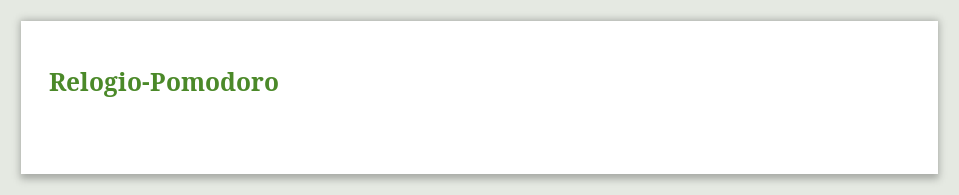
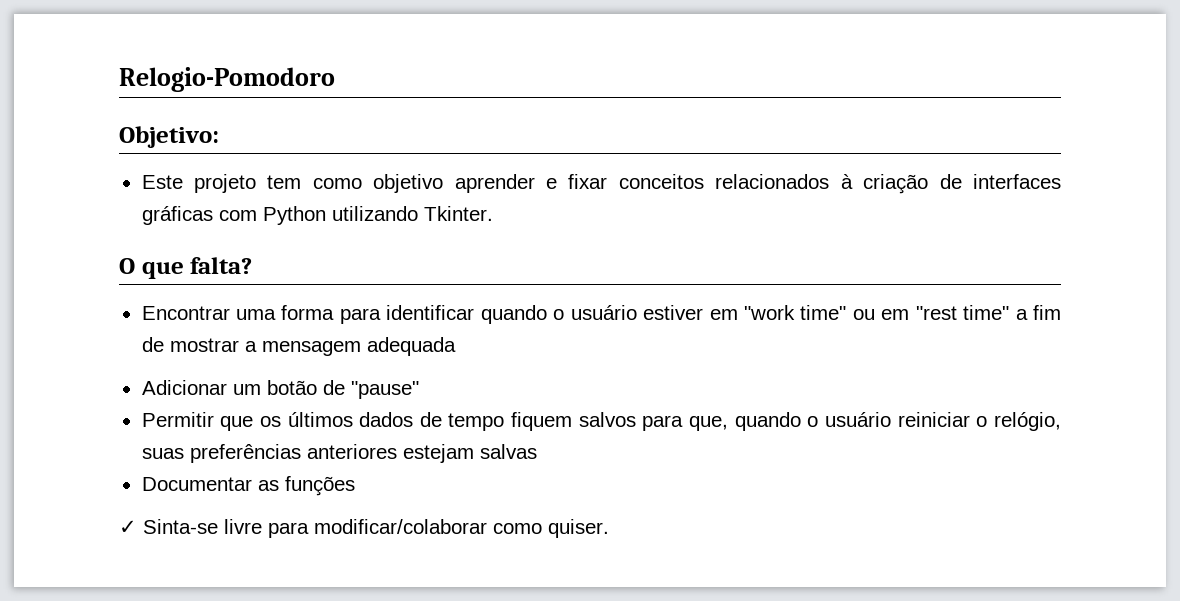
(279, 84) none -> [119,126,219,148] [141,174,1061,194] [141,206,493,225] [119,257,253,279] [141,305,1062,324] [141,337,456,356] [141,380,419,399] [141,412,1062,431] [141,444,537,463] [141,476,355,496] [119,519,609,538] // Objetivo: // Este projeto tem como objetivo aprender e fixar conceitos relacionados à criação de interfaces gráficas com Python utilizando Tkinter. // O que falta? // Encontrar uma forma para identificar quando o usuário estiver em "work time" ou em "rest time" a fim de mostrar a mensagem adequada // Adicionar um botão de "pause" // Permitir que os últimos dados de tempo fiquem salvos para que, quando o usuário reiniciar o relógio, suas preferências anteriores estejam salvas // Documentar as funções // ✓ Sinta-se livre para modificar/colaborar como quiser.

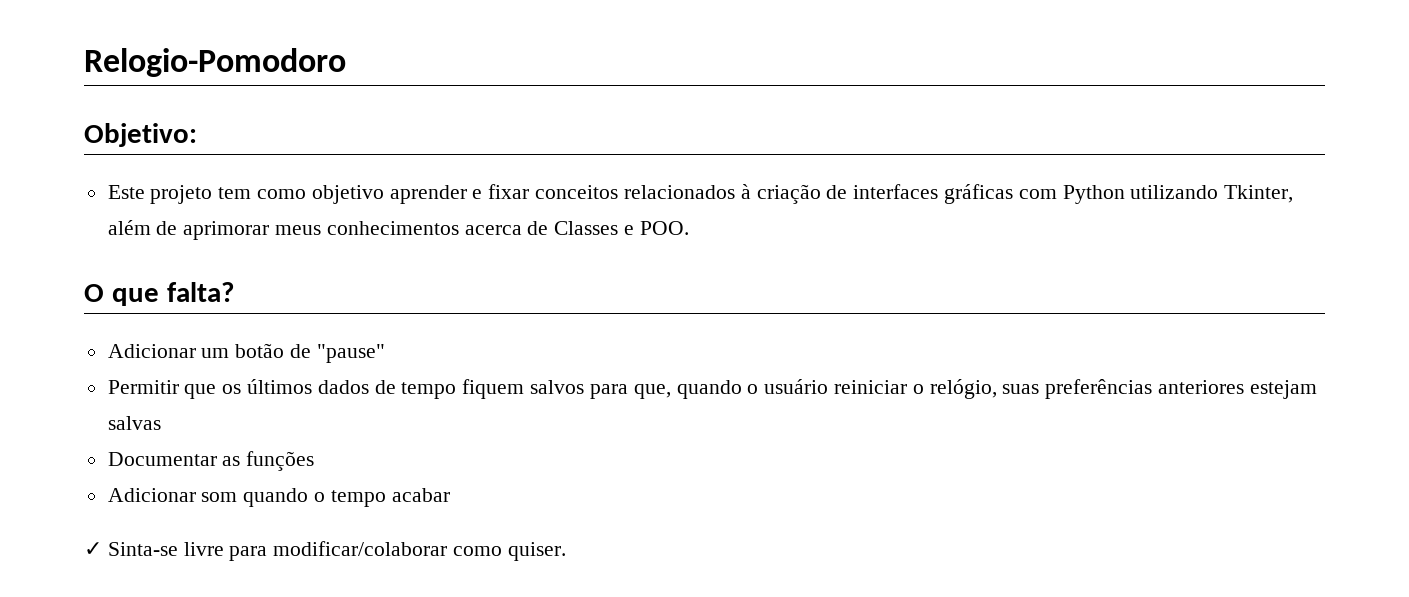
[423,206,493,221] [119,257,253,279] [141,305,1062,324] [141,337,456,356] Tkinter. // O que falta? // Encontrar uma forma para identificar quando o usuário estiver em "work time" ou em "rest time" a fim de mostrar a mensagem adequada -> [1224,185,1294,203] [107,220,689,240] [84,282,234,306] Tkinter, além de aprimorar meus conhecimentos acerca de Classes e POO. // O que falta?
(355, 486) none -> [107,488,450,507] // Adicionar som quando o tempo acabar

